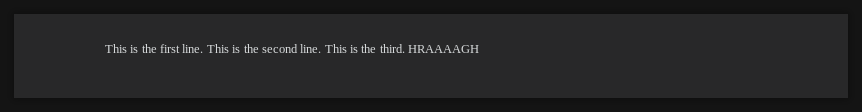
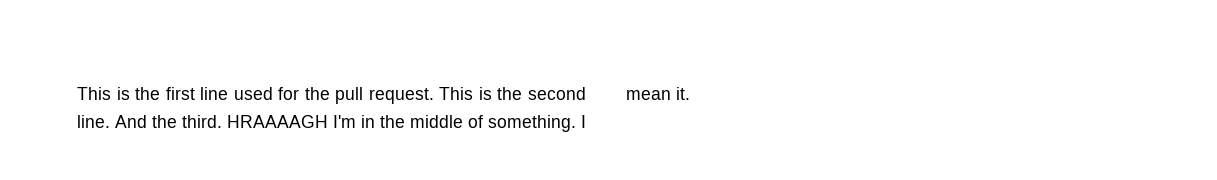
[182,44,204,53] line. -> [200,87,434,104] line used for the pull request.
[324,44,359,53] This is -> [115,115,147,128] And
(480, 49) none -> [333,115,586,132] [626,87,690,100] I'm in the middle of something. I mean it.

